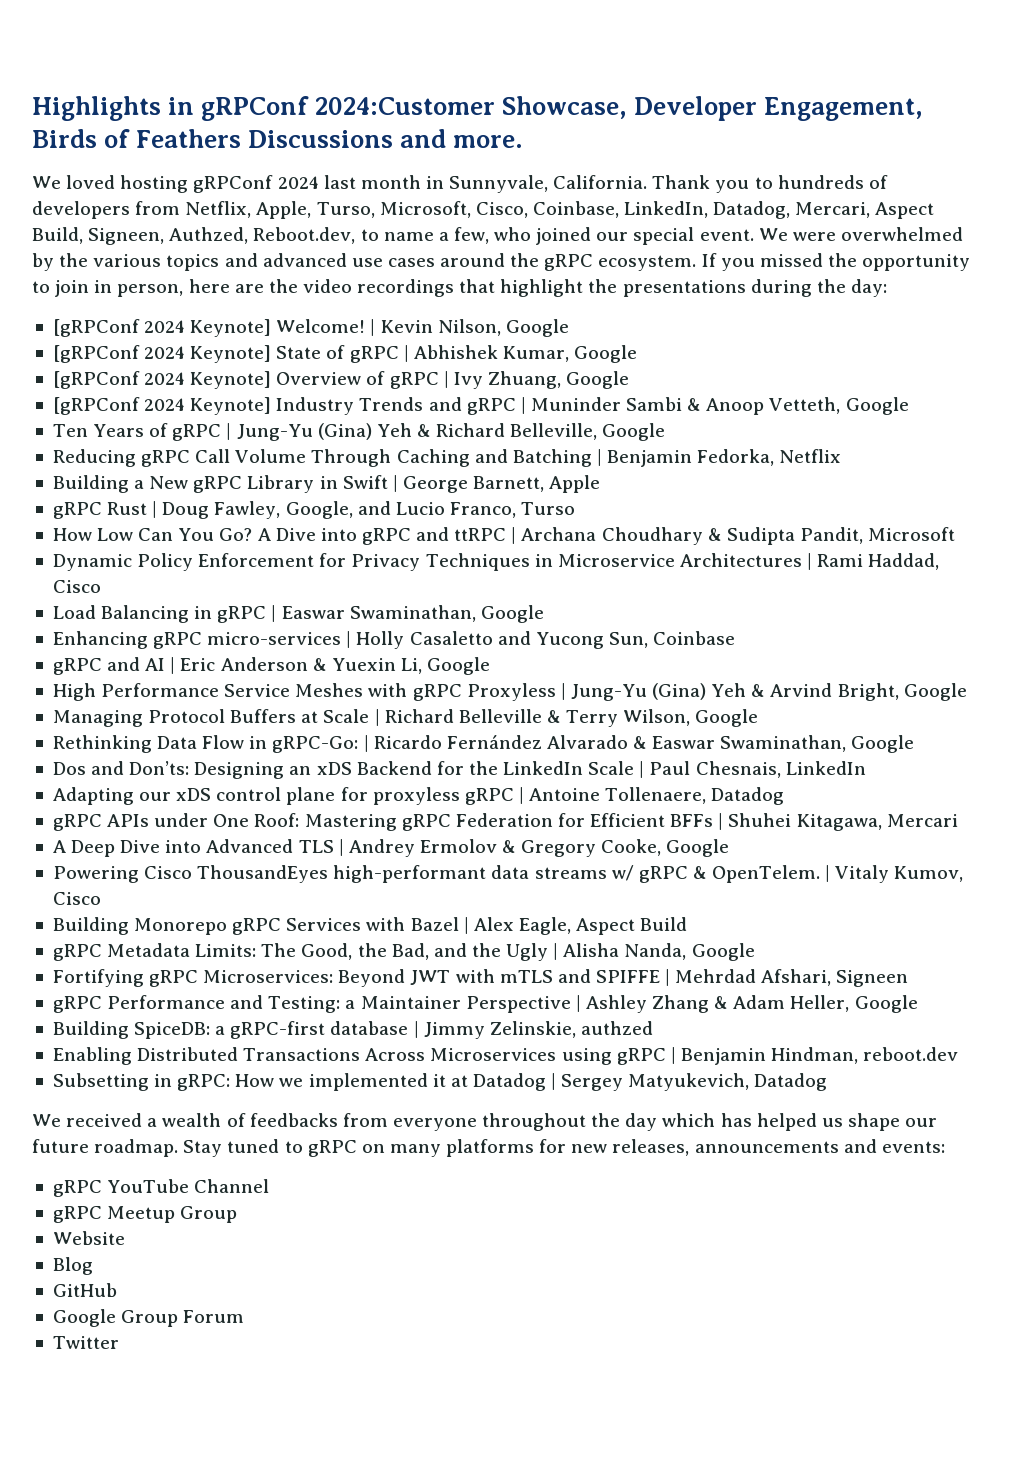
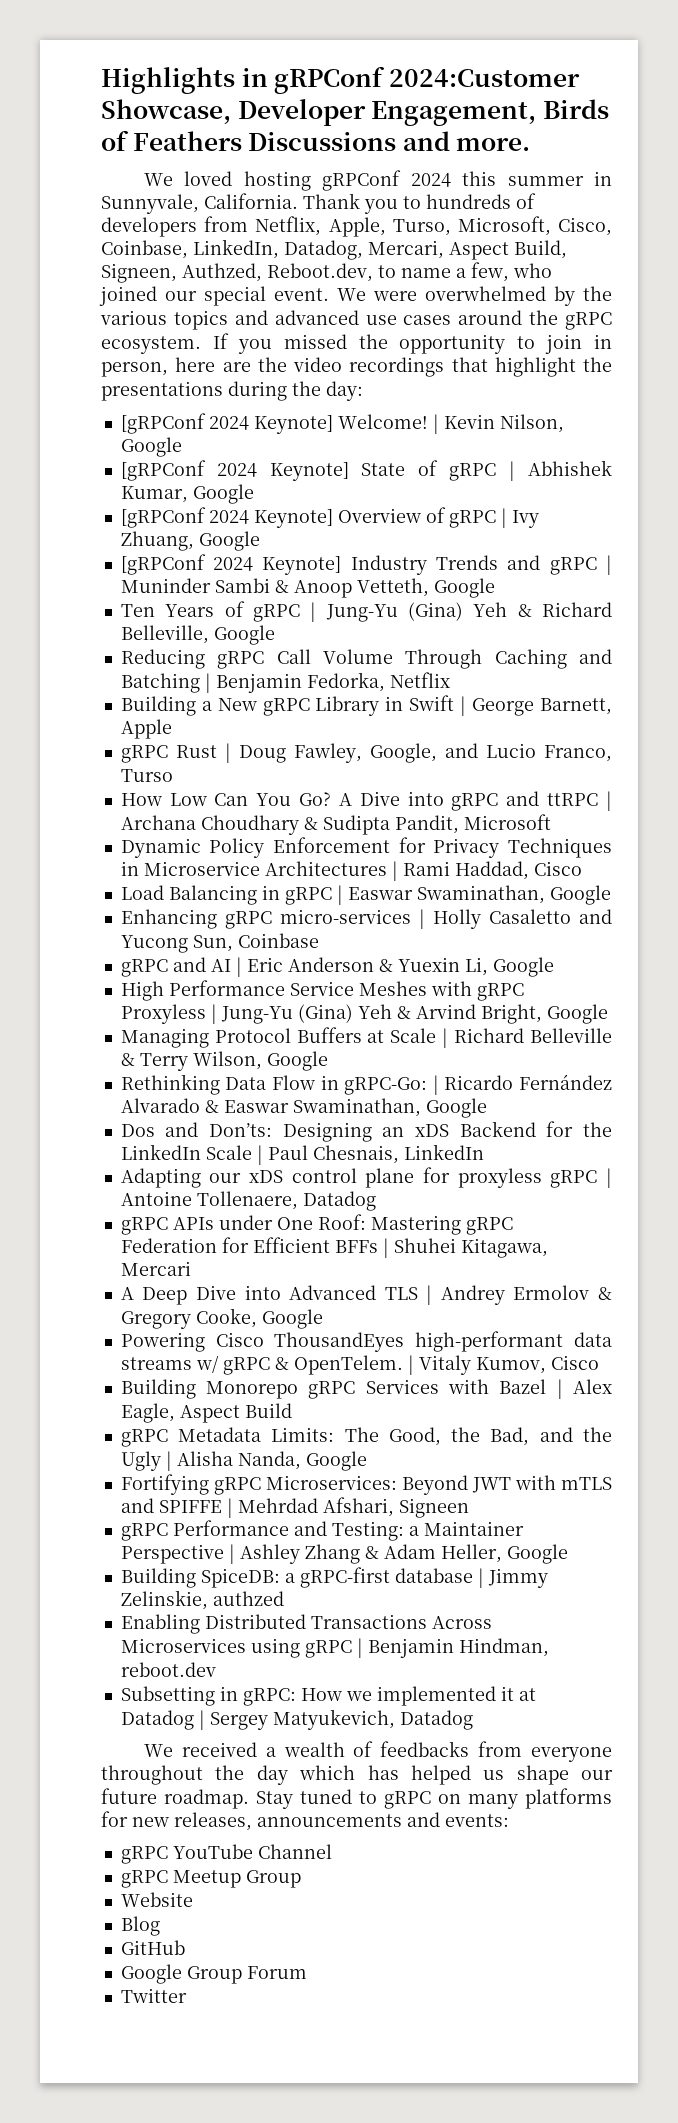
[323,175,421,189] last month -> [462,171,584,186] this summer

